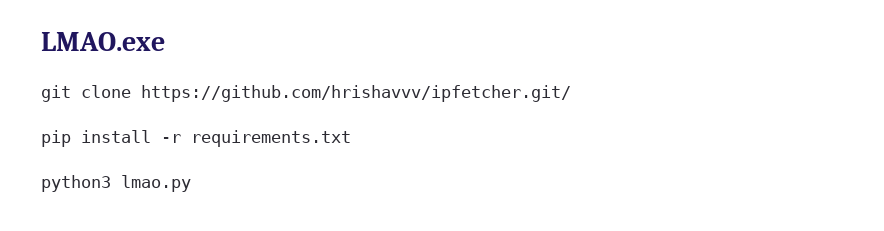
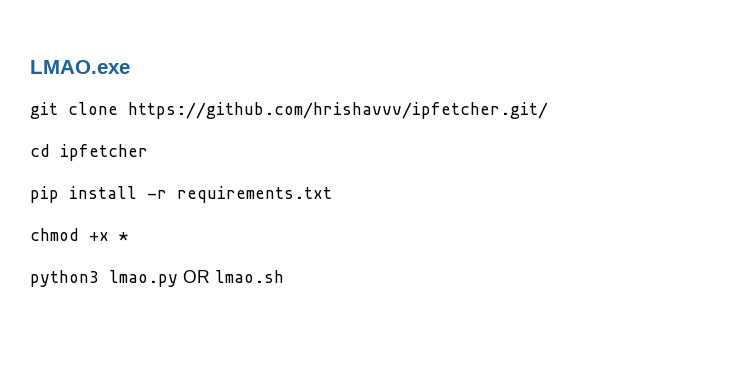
(571, 93) none -> [30,144,148,161] // cd ipfetcher
(351, 138) none -> [30,228,128,241] // chmod +x *
(191, 183) none -> [183,270,284,283] OR lmao.sh

